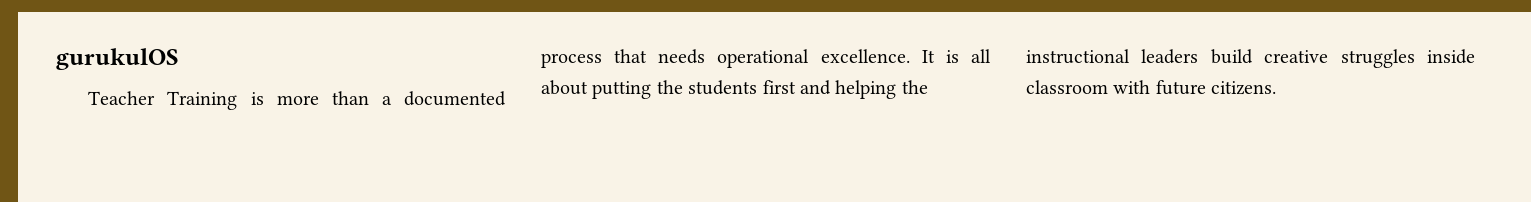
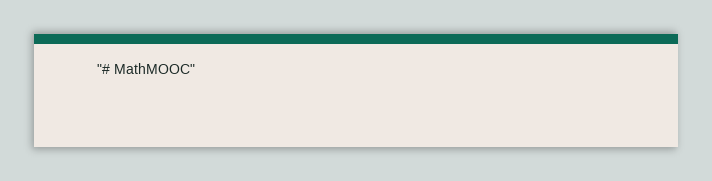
[56,48,179,70] [88,91,506,110] [541,49,992,68] [541,80,928,99] [1026,49,1475,68] [1026,80,1277,95] gurukulOS // Teacher Training is more than a documented process that needs operational excellence. It is all about putting the students first and helping the instructional leaders build creative struggles inside classroom with future citizens. -> [97,63,195,74] "# MathMOOC"

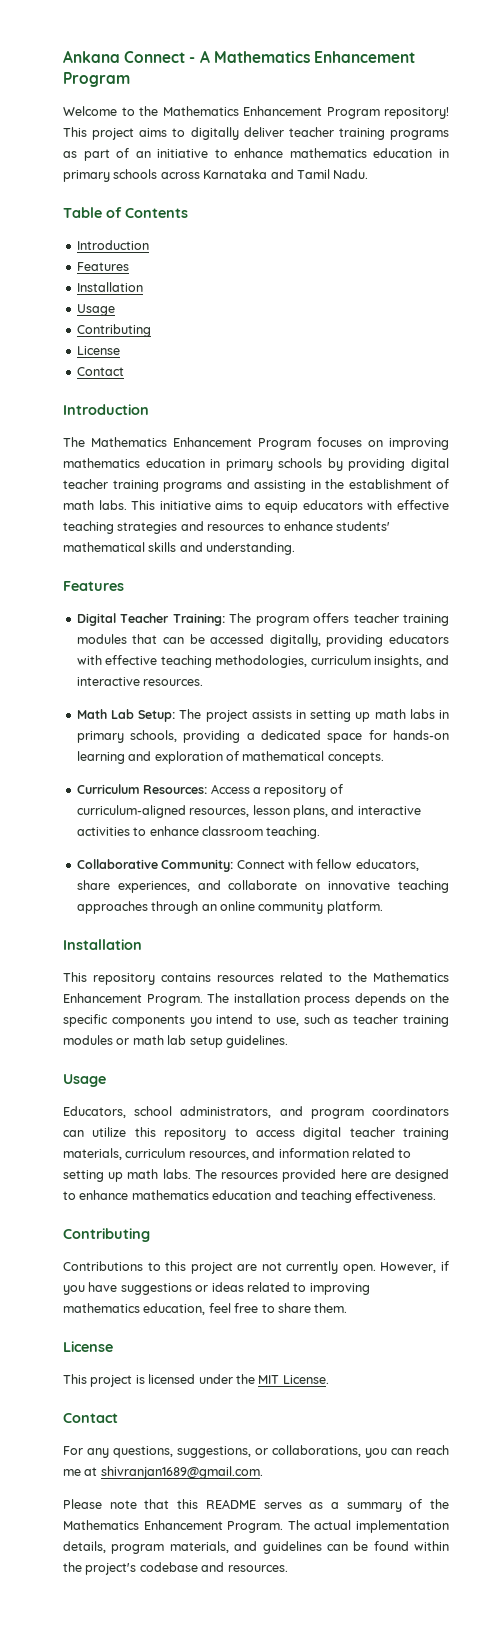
[97,63,195,74] "# MathMOOC" -> [63,50,415,63] [63,72,130,87] [63,106,449,119] [63,127,449,140] [63,148,449,161] [63,169,369,182] [63,207,188,218] [76,240,149,250] [76,262,129,271] [76,282,143,292] [76,304,115,316] [76,324,151,337] [76,346,120,355] [76,367,124,376] [63,404,149,415] [63,437,449,450] [63,458,449,471] [63,479,449,492] [63,500,449,513] [63,521,391,534] [63,542,296,555] [63,581,124,591] [76,613,450,626] [76,634,449,647] [76,655,449,668] [76,677,204,686] [76,709,449,722] [76,730,449,743] [76,751,384,764] [76,784,343,797] [76,805,421,818] [76,826,321,839] [76,859,419,872] [76,880,449,893] [76,901,383,914] [63,939,142,950] [63,972,449,985] [63,993,449,1006] [63,1014,449,1027] [63,1035,288,1048] [63,1074,106,1087] [63,1106,449,1119] [63,1127,449,1140] [63,1148,412,1160] [63,1169,450,1182] [63,1190,437,1203] [63,1228,150,1242] [63,1261,449,1274] [63,1282,370,1295] [63,1303,348,1315] [63,1341,113,1352] [63,1374,329,1387] [63,1413,118,1423] [63,1445,449,1458] [63,1466,263,1479] [63,1499,449,1512] [63,1520,449,1533] [63,1541,449,1554] [63,1562,288,1575] Ankana Connect - A Mathematics Enhancement Program // Welcome to the Mathematics Enhancement Program repository! This project aims to digitally deliver teacher training programs as part of an initiative to enhance mathematics education in primary schools across Karnataka and Tamil Nadu. // Table of Contents // Introduction // Features // Installation // Usage // Contributing // License // Contact // Introduction // The Mathematics Enhancement Program focuses on improving mathematics education in primary schools by providing digital teacher training programs and assisting in the establishment of math labs. This initiative aims to equip educators with effective teaching strategies and resources to enhance students' mathematical skills and understanding. // Features // Digital Teacher Training: The program offers teacher training modules that can be accessed digitally, providing educators with effective teaching methodologies, curriculum insights, and interactive resources. // Math Lab Setup: The project assists in setting up math labs in primary schools, providing a dedicated space for hands-on learning and exploration of mathematical concepts. // Curriculum Resources: Access a repository of curriculum-aligned resources, lesson plans, and interactive activities to enhance classroom teaching. // Collaborative Community: Connect with fellow educators, share experiences, and collaborate on innovative teaching approaches through an online community platform. // Installation // This repository contains resources related to the Mathematics Enhancement Program. The installation process depends on the specific components you intend to use, such as teacher training modules or math lab setup guidelines. // Usage // Educators, school administrators, and program coordinators can utilize this repository to access digital teacher training materials, curriculum resources, and information related to setting up math labs. The resources provided here are designed to enhance mathematics education and teaching effectiveness. // Contributing // Contributions to this project are not currently open. However, if you have suggestions or ideas related to improving mathematics education, feel free to share them. // License // This project is licensed under the MIT License. // Contact // For any questions, suggestions, or collaborations, you can reach me at shivranjan1689@gmail.com. // Please note that this README serves as a summary of the Mathematics Enhancement Program. The actual implementation details, program materials, and guidelines can be found within the project's codebase and resources.

